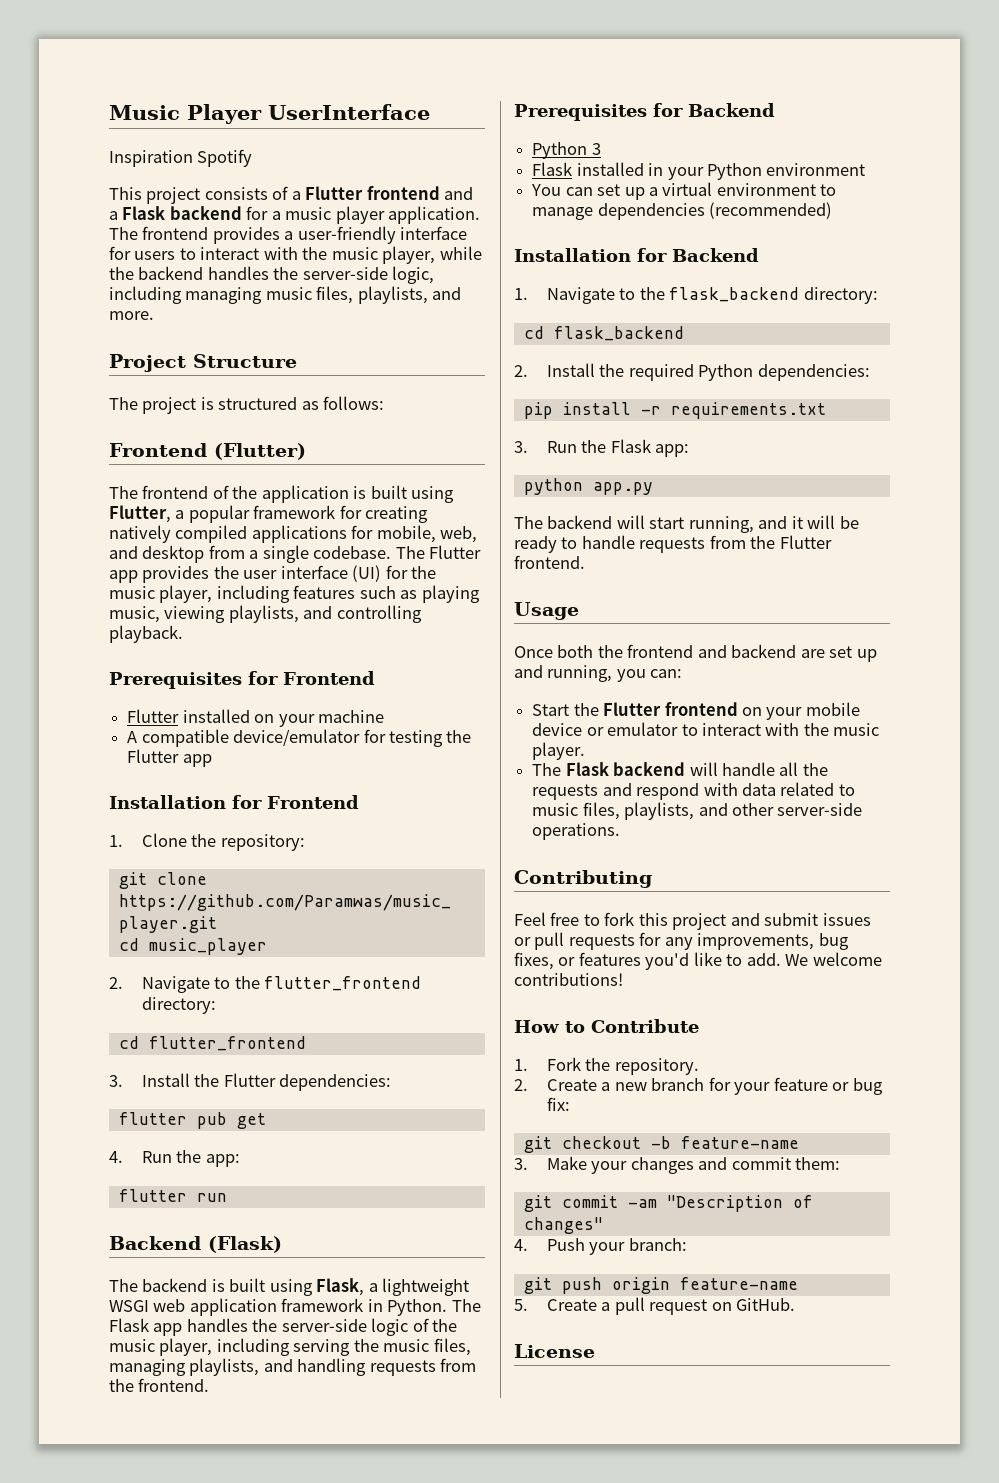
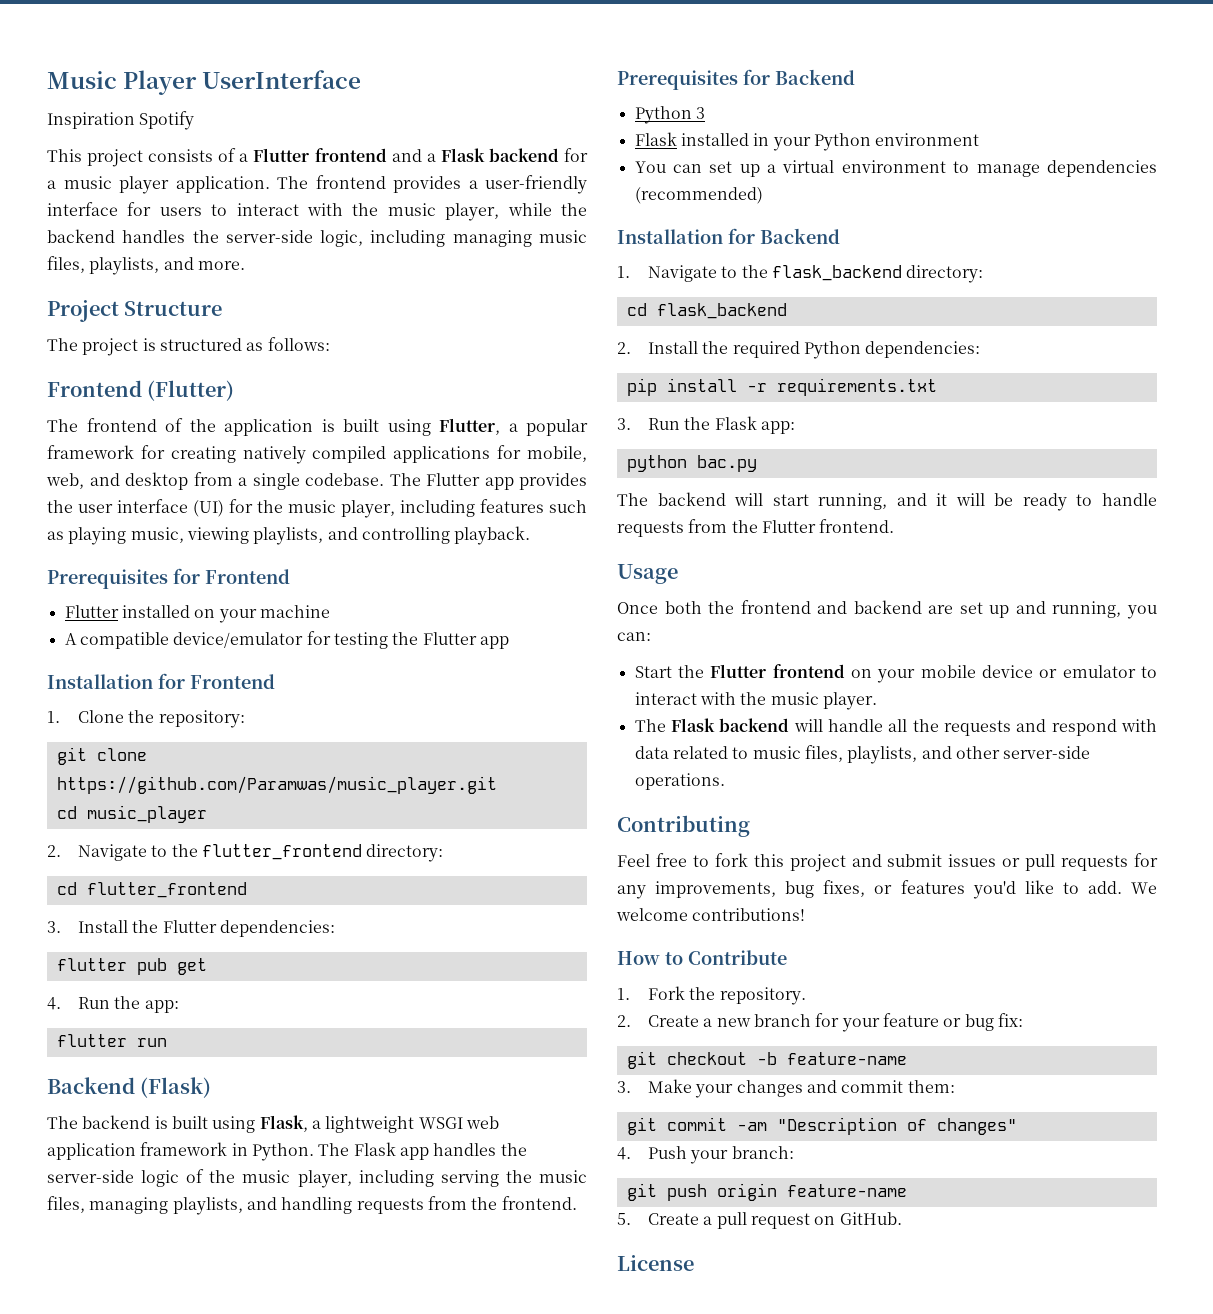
[592,482,653,495] app.py -> [696,455,757,472] bac.py

